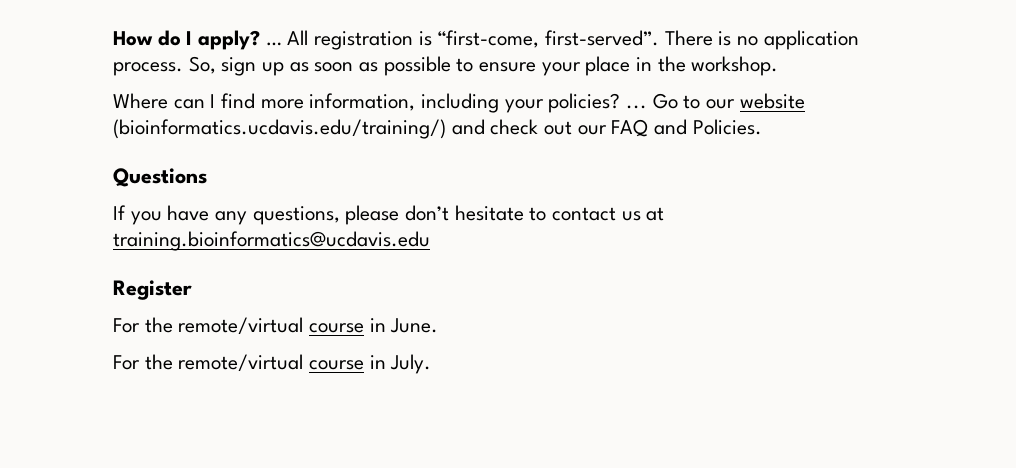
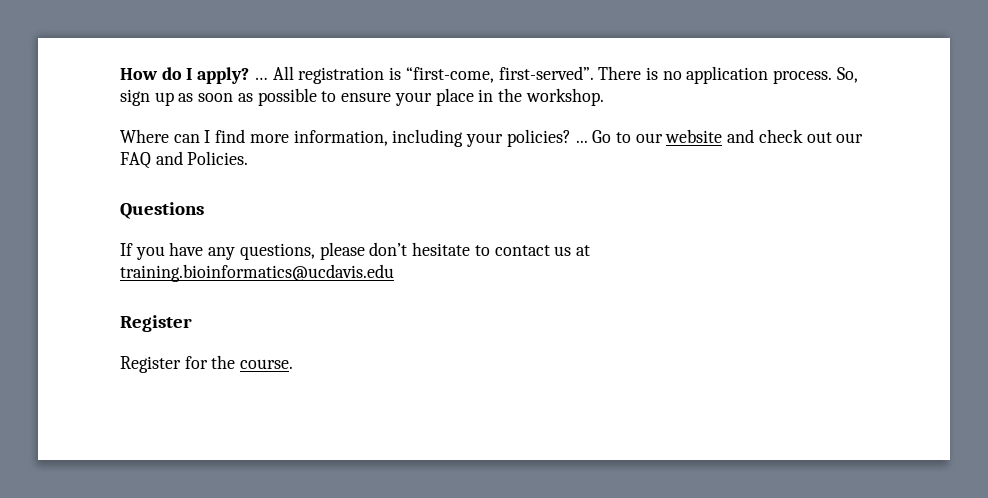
[113,119,446,139] (bioinformatics.ucdavis.edu/training/) -> (723, 136) none
[113,317,439,335] [113,354,432,374] For the remote/virtual course in June. // For the remote/virtual course in July. -> [120,355,294,373] Register for the course.

